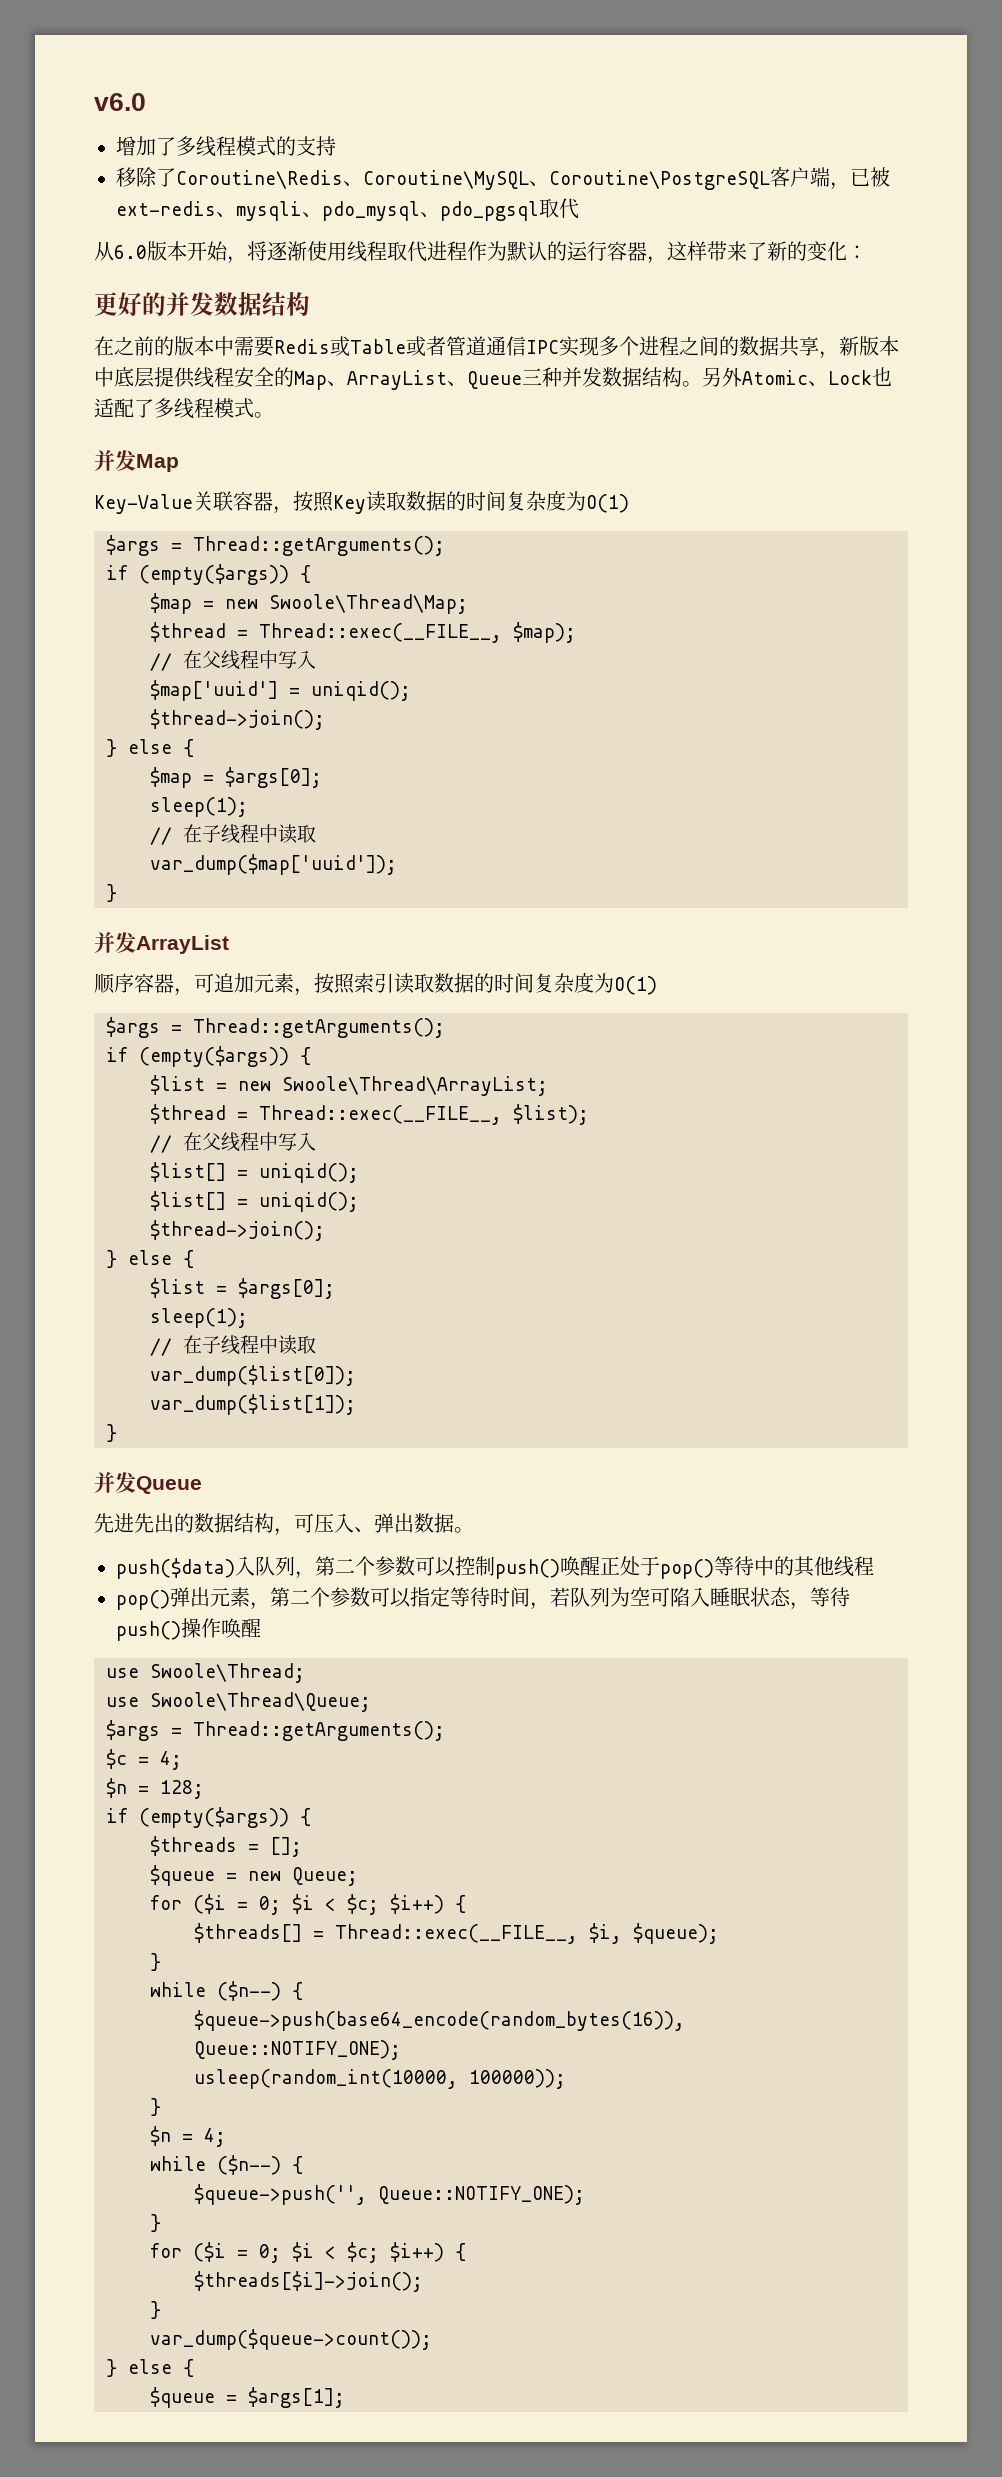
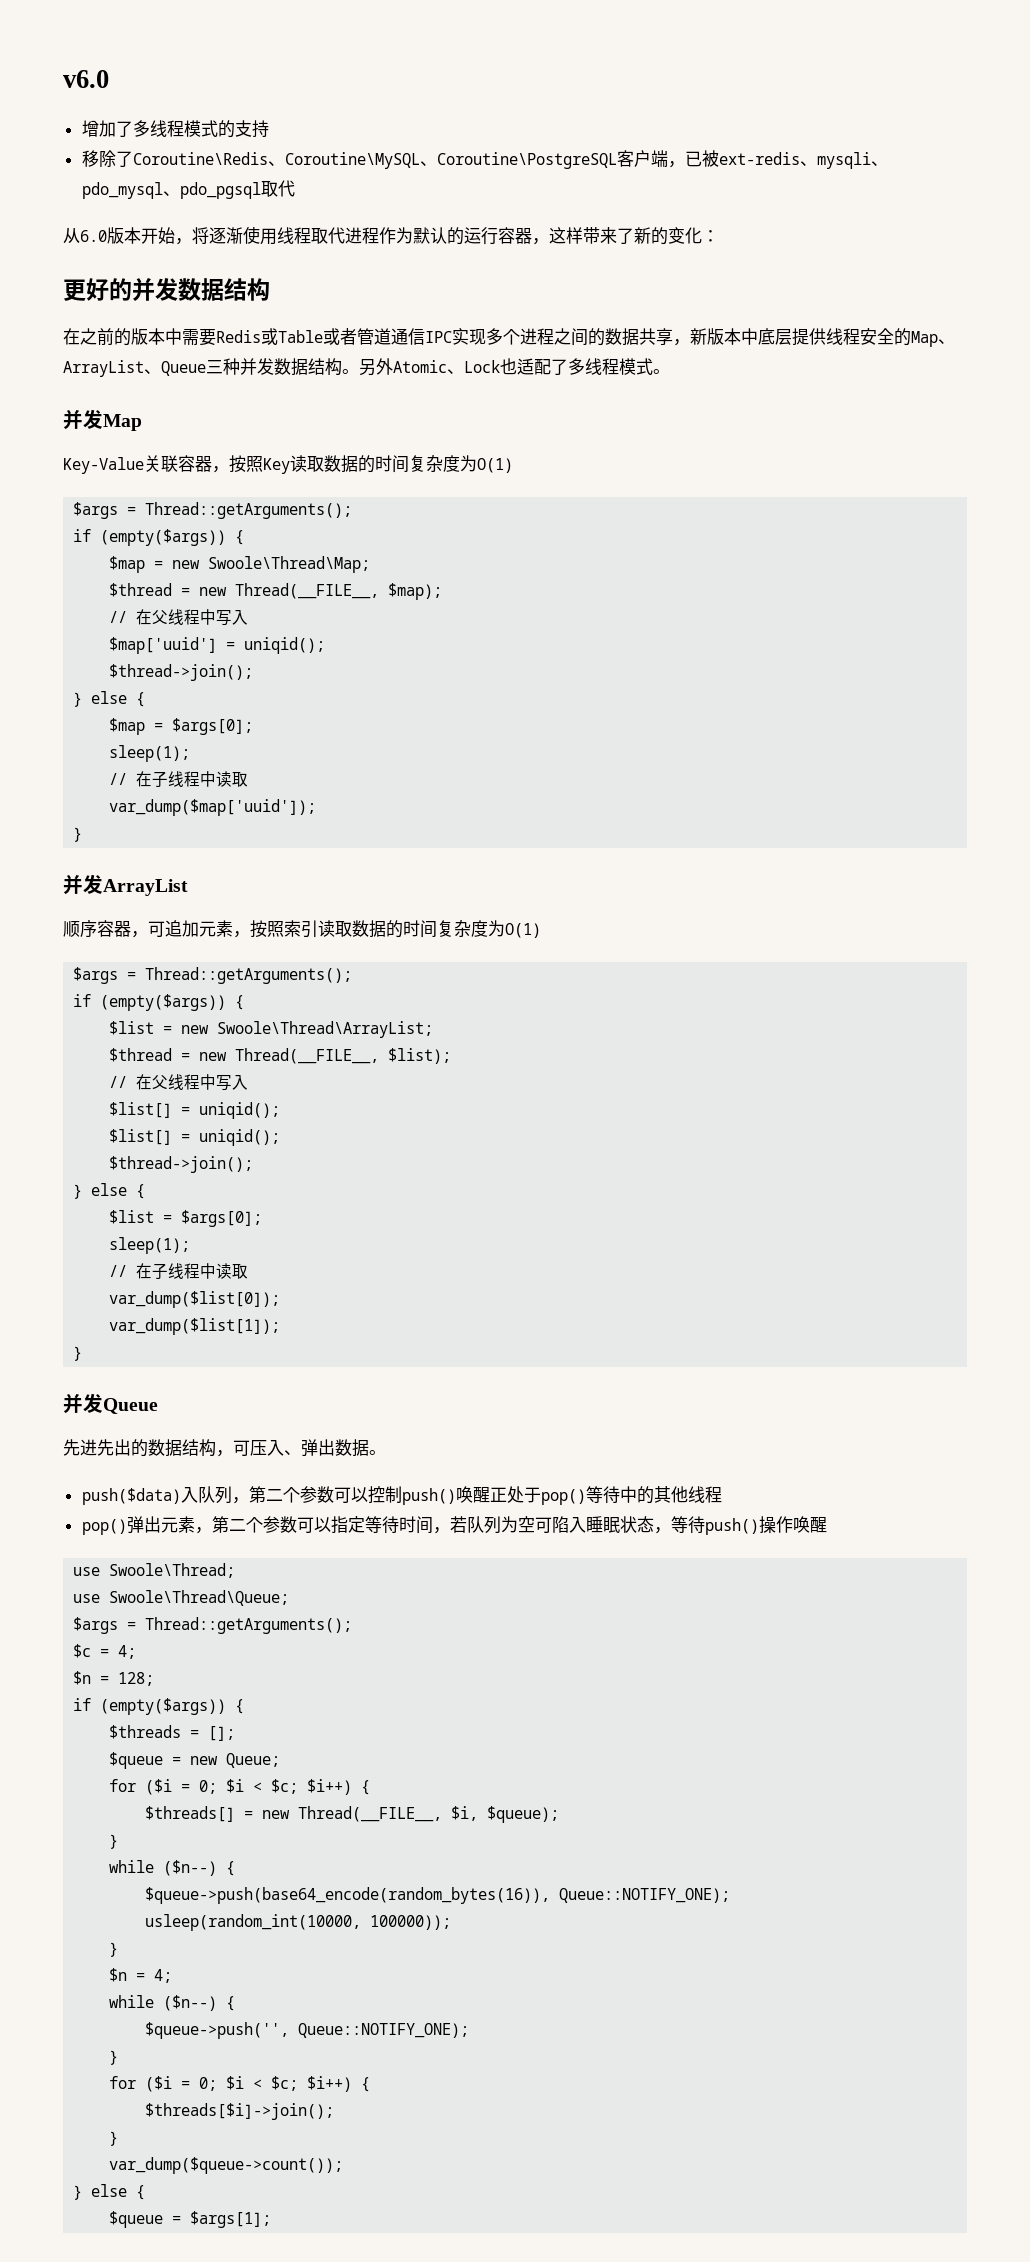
[259,623,502,643] Thread::exec(__FILE__, -> [199,583,380,599] new Thread(__FILE__,
[259,1105,502,1125] Thread::exec(__FILE__, -> [199,1048,380,1064] new Thread(__FILE__,
[335,1924,578,1944] Thread::exec(__FILE__, -> [262,1806,443,1822] new Thread(__FILE__,

